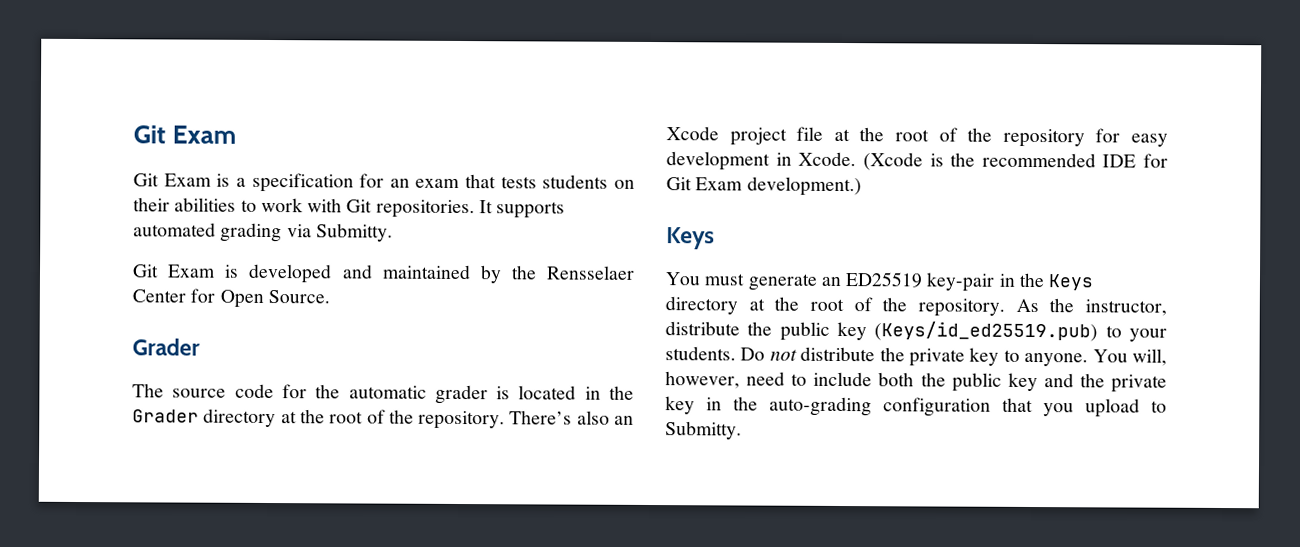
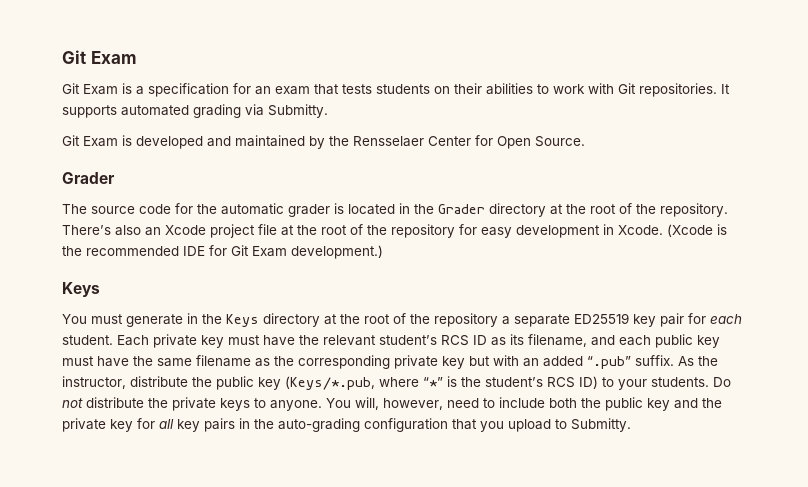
[820,272,996,292] an ED25519 key-pair -> (183, 320) none
[918,298,1005,317] repository. -> [434,313,742,327] [62,334,720,348] [62,355,674,369] repository a separate ED25519 key pair for each student. Each private key must have the relevant student’s RCS ID as its filename, and each public key must have the same filename as the corresponding private key but with an added “.pub” suffix.
[874,321,1099,342] (Keys/id_ed25519.pub) -> [285,376,598,390] (Keys/*.pub, where “*” is the student’s RCS ID)
[969,347,1000,366] key -> [220,398,250,411] keys
(695, 405) none -> [137,418,235,432] for all key pairs

